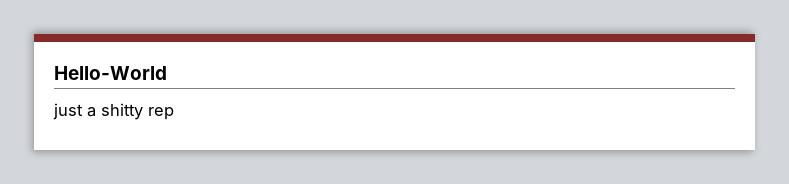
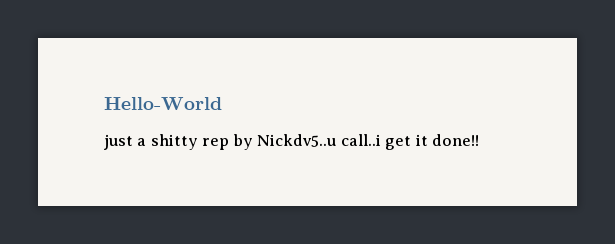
(174, 113) none -> [232,134,480,150] by Nickdv5..u call..i get it done!!

